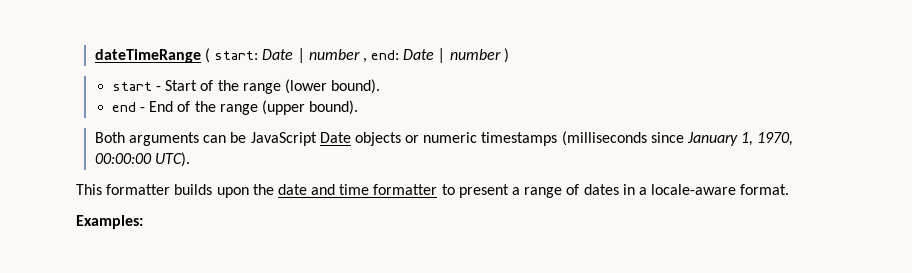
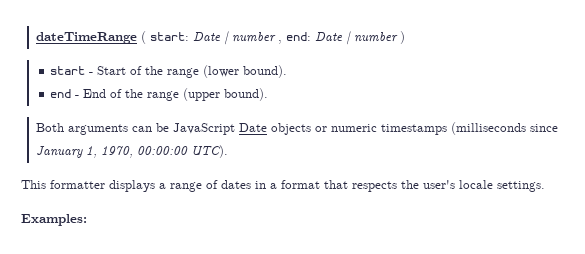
[174,184,509,198] builds upon the date and time formatter to present -> [109,180,155,192] displays
[651,184,790,195] locale-aware format. -> [281,180,545,192] format that respects the user's locale settings.

